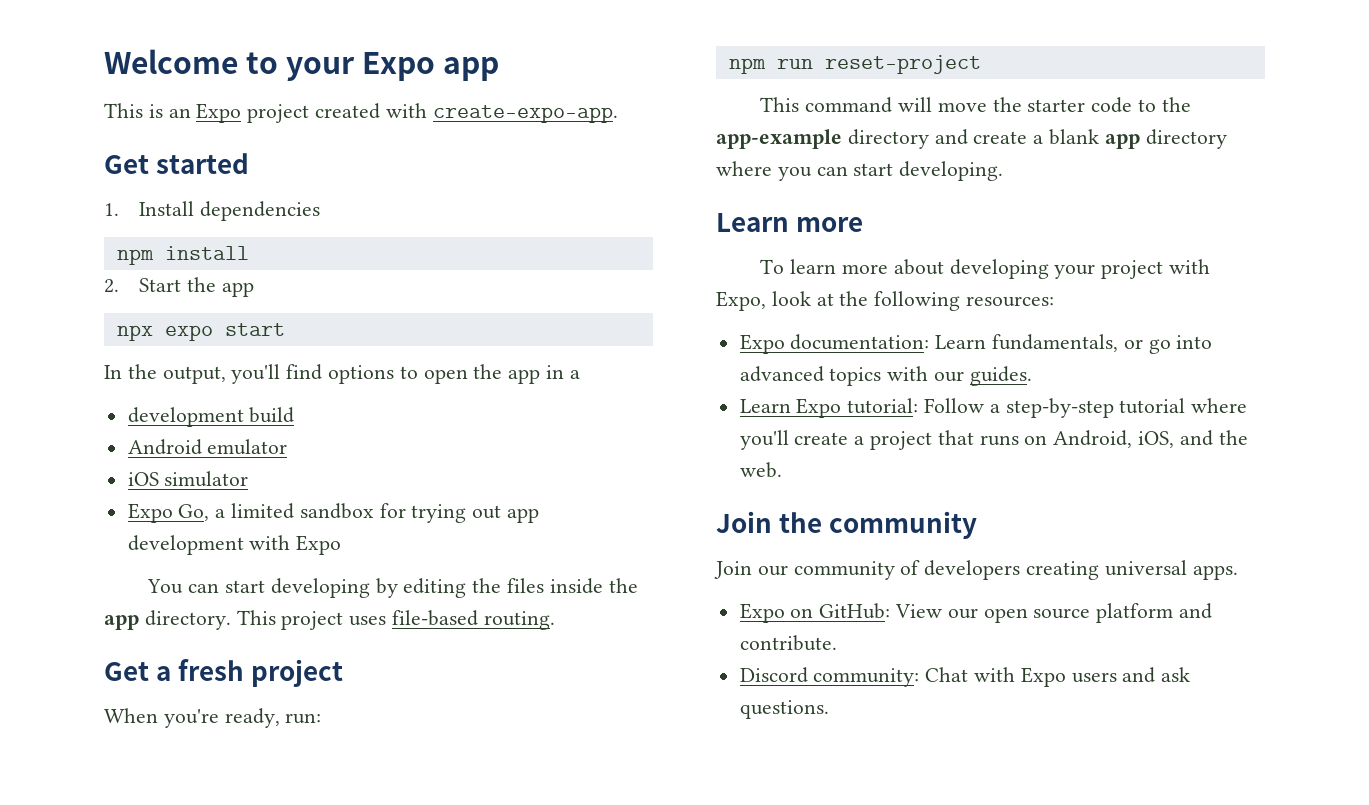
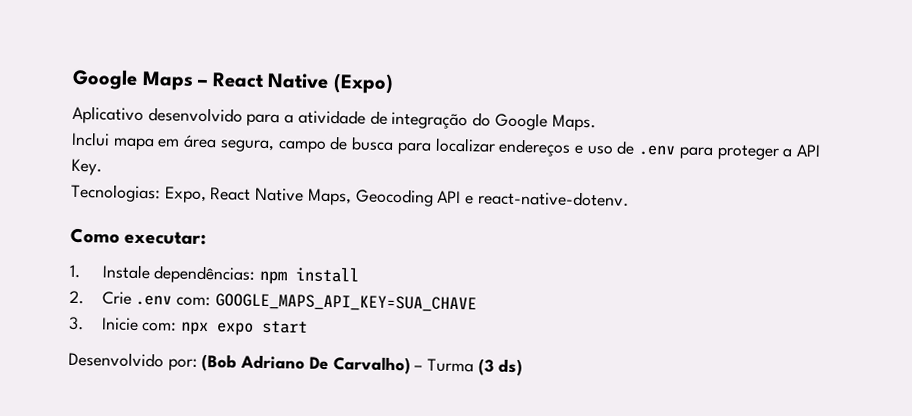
[104,49,500,81] [104,103,618,123] [104,153,250,174] Welcome to your Expo app // This is an Expo project created with create-expo-app. // Get started -> [72,68,394,94] [72,105,596,132] [71,131,822,161] [71,158,102,176] [71,183,629,207] [70,227,208,246] Google Maps – React Native (Expo) // Aplicativo desenvolvido para a atividade de integração do Google Maps. // Inclui mapa em área segura, campo de busca para localizar endereços e uso de .env para proteger a API Key. // Tecnologias: Expo, React Native Maps, Geocoding API e react-native-dotenv. // Como executar:
[139,201,321,221] Install dependencies // -> [101,264,257,284] Instale dependências:
[139,277,254,297] [116,323,285,341] [104,364,580,384] [127,407,295,427] [127,439,288,455] [127,471,249,487] [127,503,540,523] [127,535,342,555] [147,578,638,598] [104,610,555,630] [104,659,344,687] [104,708,322,728] [728,55,981,74] [760,97,1191,113] [716,129,1227,149] [716,161,1004,181] [716,213,864,232] [760,259,1211,279] [716,291,1055,311] [739,334,1213,354] [739,366,1032,386] [739,398,1248,418] [739,430,1248,450] [739,462,782,478] [716,511,978,539] [714,560,1238,580] [739,603,1213,623] [739,635,837,651] [739,667,1191,687] [739,700,829,719] Start the app // npx expo start // In the output, you'll find options to open the app in a // development build // Android emulator // iOS simulator // Expo Go, a limited sandbox for trying out app development with Expo // You can start developing by editing the files inside the app directory. This project uses file-based routing. // Get a fresh project // When you're ready, run: // npm run reset-project // This command will move the starter code to the app-example directory and create a blank app directory where you can start developing. // Learn more // To learn more about developing your project with Expo, look at the following resources: // Expo documentation: Learn fundamentals, or go into advanced topics with our guides. // Learn Expo tutorial: Follow a step-by-step tutorial where you'll create a project that runs on Android, iOS, and the web. // Join the community // Join our community of developers creating universal apps. // Expo on GitHub: View our open source platform and contribute. // Discord community: Chat with Expo users and ask questions. -> [101,291,477,313] [69,316,308,336] [68,351,523,377] Crie .env com: GOOGLE_MAPS_API_KEY=SUA_CHAVE // 3. Inicie com: npx expo start // Desenvolvido por: (Bob Adriano De Carvalho) – Turma (3 ds)

